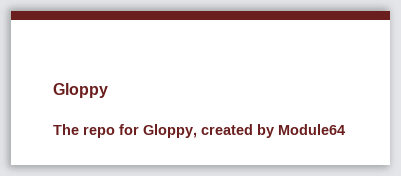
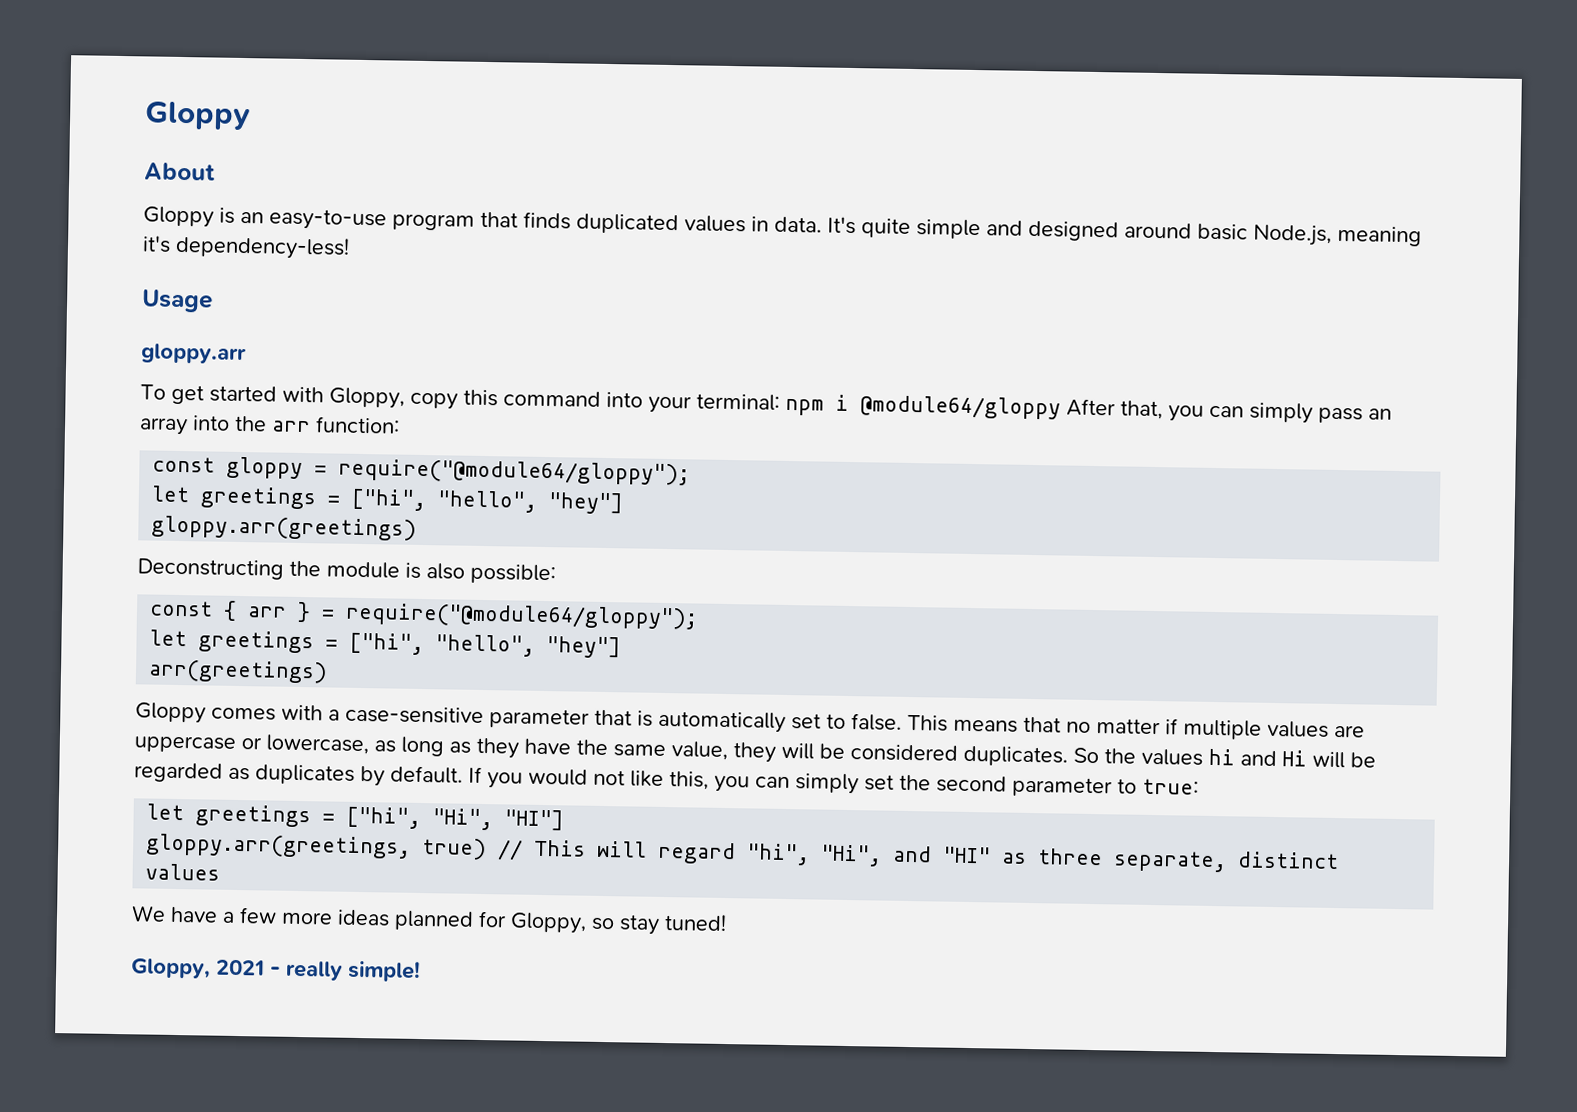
[53,124,345,138] The repo for Gloppy, created by Module64 -> [144,162,216,181] [143,206,1422,247] [142,235,350,260] [141,289,213,313] [141,343,247,365] [140,384,1392,424] [139,415,400,436] [152,456,691,486] [151,485,625,515] [151,515,418,541] [137,558,556,585] [149,600,699,630] [149,629,622,659] [148,659,329,684] [135,702,1365,740] [134,734,1376,769] [134,762,1199,798] [146,803,565,831] [146,833,1340,873] [145,863,221,881] [131,905,727,935] [131,958,421,983] About // Gloppy is an easy-to-use program that finds duplicated values in data. It's quite simple and designed around basic Node.js, meaning it's dependency-less! // Usage // gloppy.arr // To get started with Gloppy, copy this command into your terminal: npm i @module64/gloppy After that, you can simply pass an array into the arr function: // const gloppy = require("@module64/gloppy"); // let greetings = ["hi", "hello", "hey"] // gloppy.arr(greetings) // Deconstructing the module is also possible: // const { arr } = require("@module64/gloppy"); // let greetings = ["hi", "hello", "hey"] // arr(greetings) // Gloppy comes with a case-sensitive parameter that is automatically set to false. This means that no matter if multiple values are uppercase or lowercase, as long as they have the same value, they will be considered duplicates. So the values hi and Hi will be regarded as duplicates by default. If you would not like this, you can simply set the second parameter to true: // let greetings = ["hi", "Hi", "HI"] // gloppy.arr(greetings, true) // This will regard "hi", "Hi", and "HI" as three separate, distinct values // We have a few more ideas planned for Gloppy, so stay tuned! // Gloppy, 2021 - really simple!

